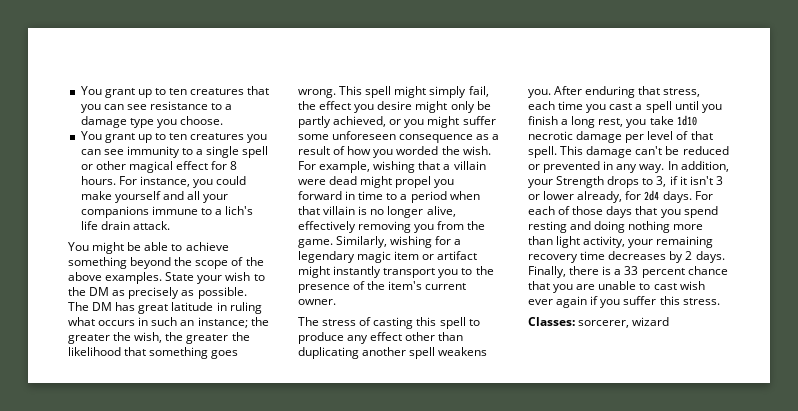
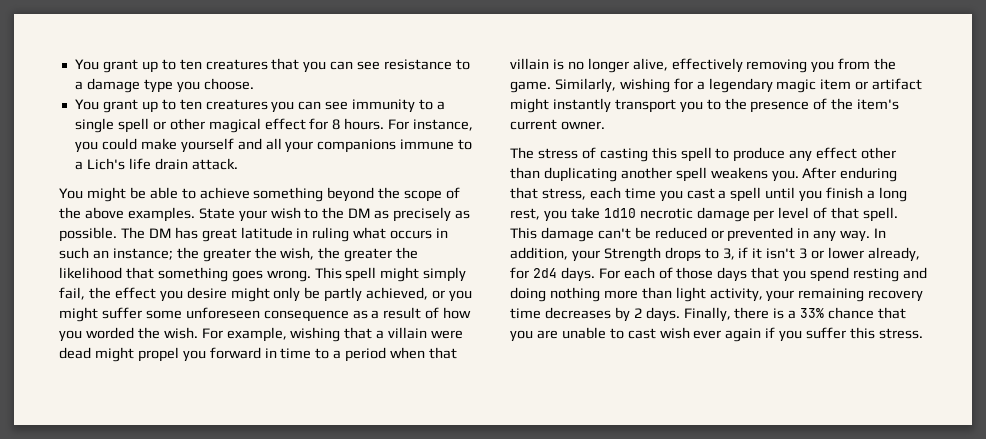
[225,206,254,215] lich's -> [86,158,125,170] Lich's
[624,266,685,278] 33 percent -> [800,308,825,318] 33%
[528,317,670,328] // Classes: sorcerer, wizard -> (923, 333) none

